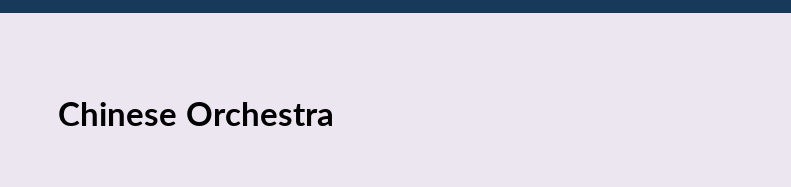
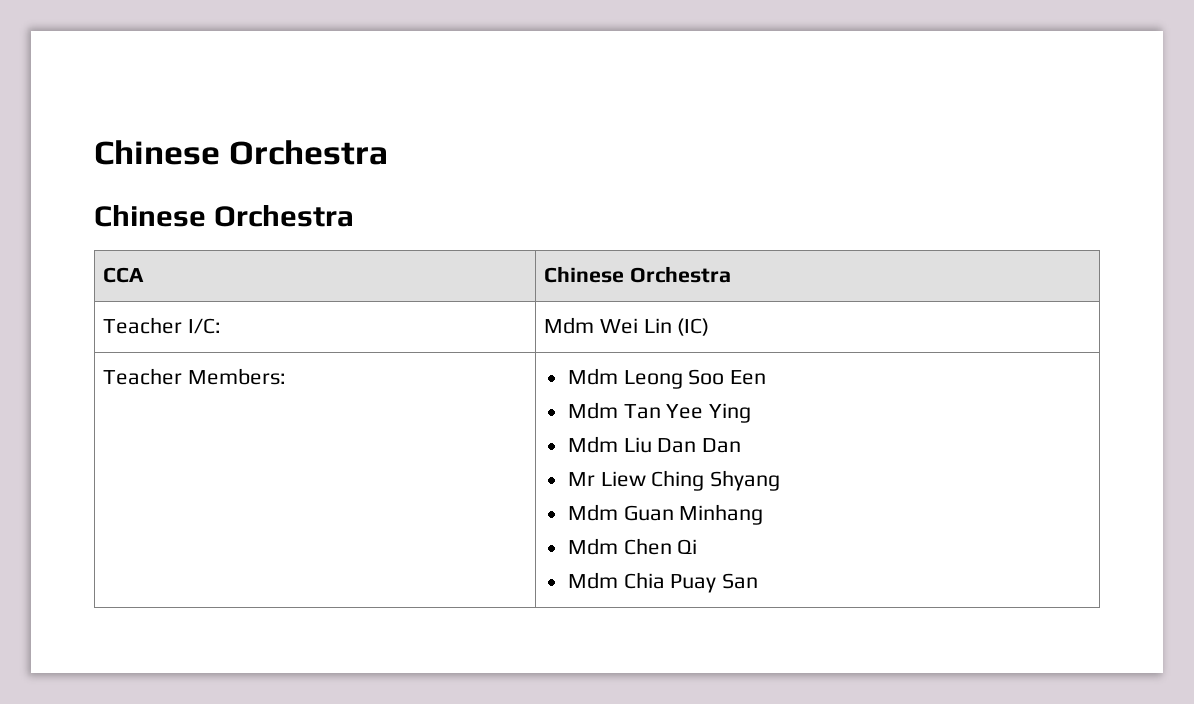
[58,102,334,126] Chinese Orchestra -> [94,140,389,165] [94,205,355,227] [103,267,145,283] [544,266,731,283] [103,317,221,334] [544,317,710,336] [103,368,286,385] [567,368,767,389] [567,402,752,423] [567,436,742,453] [567,470,781,491] [567,504,764,525] [567,538,698,555] [567,572,759,593] Chinese Orchestra // Chinese Orchestra // CCA | Chinese Orchestra // Teacher I/C: | Mdm Wei Lin (IC) // Teacher Members: | Mdm Leong Soo Een // Mdm Tan Yee Ying // Mdm Liu Dan Dan // Mr Liew Ching Shyang // Mdm Guan Minhang // Mdm Chen Qi // Mdm Chia Puay San

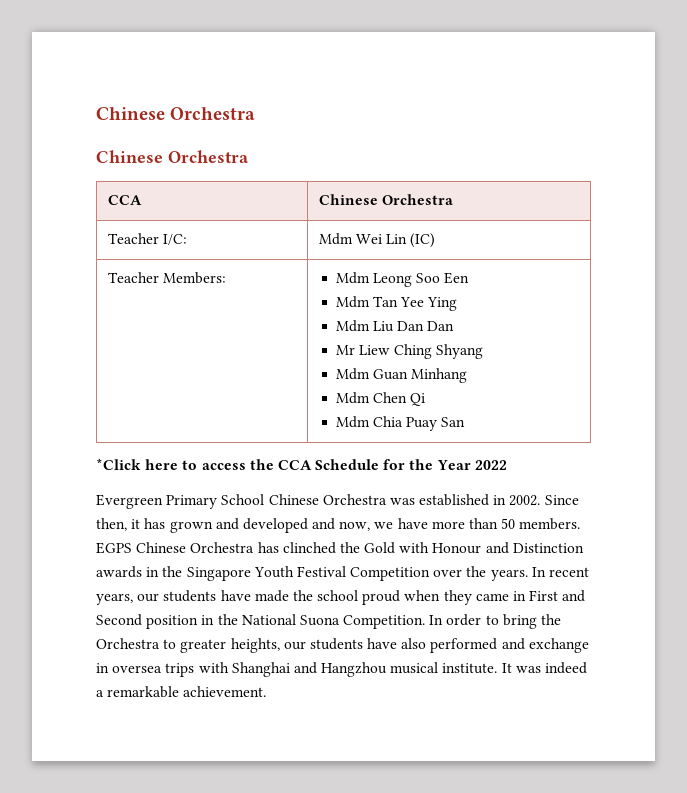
(759, 581) none -> [96,458,507,470] [96,494,579,509] [96,518,581,533] [96,542,584,554] [96,566,590,581] [96,590,586,605] [96,614,562,629] [96,638,589,653] [96,662,588,677] [96,686,267,698] // *Click here to access the CCA Schedule for the Year 2022 // Evergreen Primary School Chinese Orchestra was established in 2002. Since then, it has grown and developed and now, we have more than 50 members. EGPS Chinese Orchestra has clinched the Gold with Honour and Distinction awards in the Singapore Youth Festival Competition over the years. In recent years, our students have made the school proud when they came in First and Second position in the National Suona Competition. In order to bring the Orchestra to greater heights, our students have also performed and exchange in oversea trips with Shanghai and Hangzhou musical institute. It was indeed a remarkable achievement.

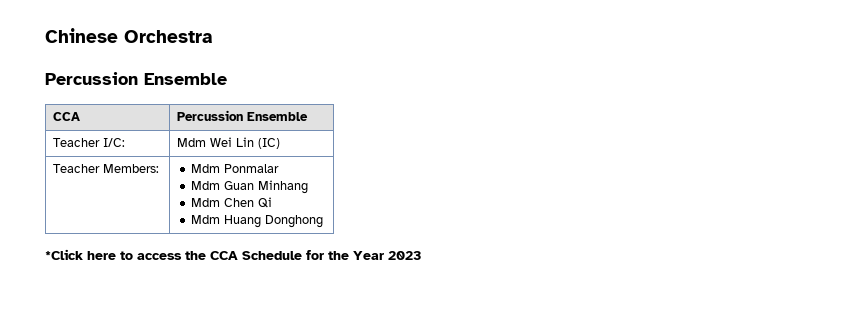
[96,107,256,120] [96,150,249,163] Chinese Orchestra // Chinese Orchestra -> [45,28,213,43] [45,72,227,85] Chinese Orchestra // Percussion Ensemble
[318,194,454,205] Chinese Orchestra -> [177,110,309,121] Percussion Ensemble
[373,272,470,287] [335,296,458,311] [335,320,455,332] [335,344,484,359] Leong Soo Een // Mdm Tan Yee Ying // Mdm Liu Dan Dan // Mr Liew Ching Shyang -> [224,164,280,173] Ponmalar
[373,416,466,431] Chia Puay San -> [224,215,324,228] Huang Donghong
[474,460,507,470] [96,494,579,509] [96,518,581,533] [96,542,584,554] [96,566,590,581] [96,590,586,605] [96,614,562,629] [96,638,589,653] [96,662,588,677] [96,686,267,698] 2022 // Evergreen Primary School Chinese Orchestra was established in 2002. Since then, it has grown and developed and now, we have more than 50 members. EGPS Chinese Orchestra has clinched the Gold with Honour and Distinction awards in the Singapore Youth Festival Competition over the years. In recent years, our students have made the school proud when they came in First and Second position in the National Suona Competition. In order to bring the Orchestra to greater heights, our students have also performed and exchange in oversea trips with Shanghai and Hangzhou musical institute. It was indeed a remarkable achievement. -> [388,251,421,260] 2023

